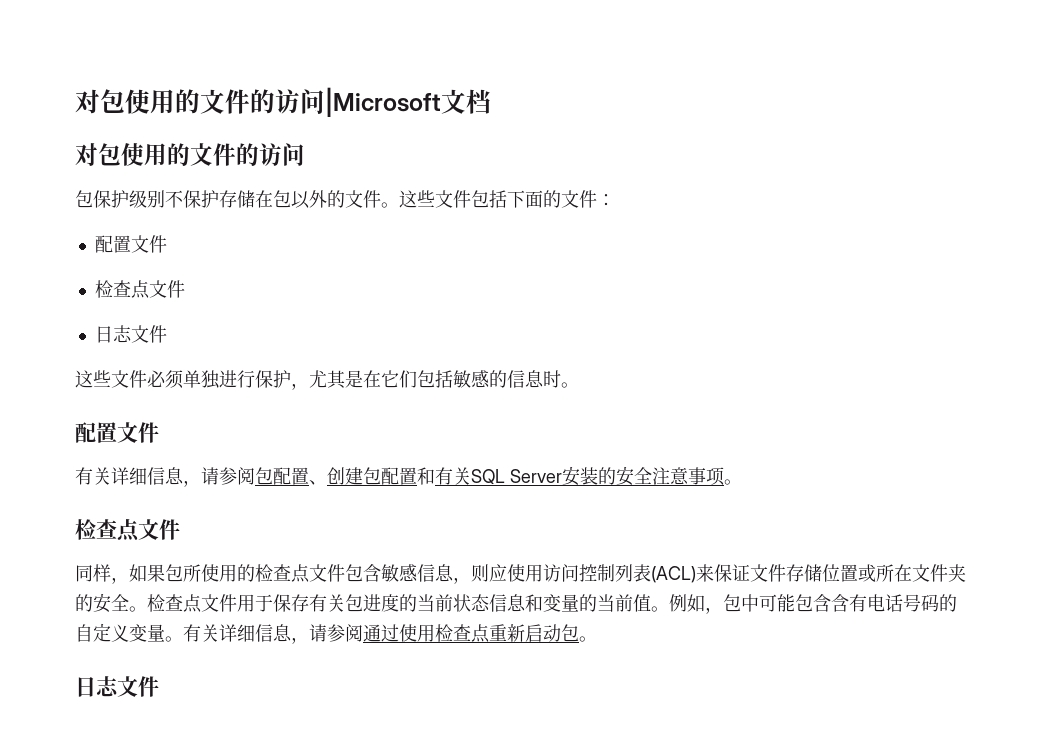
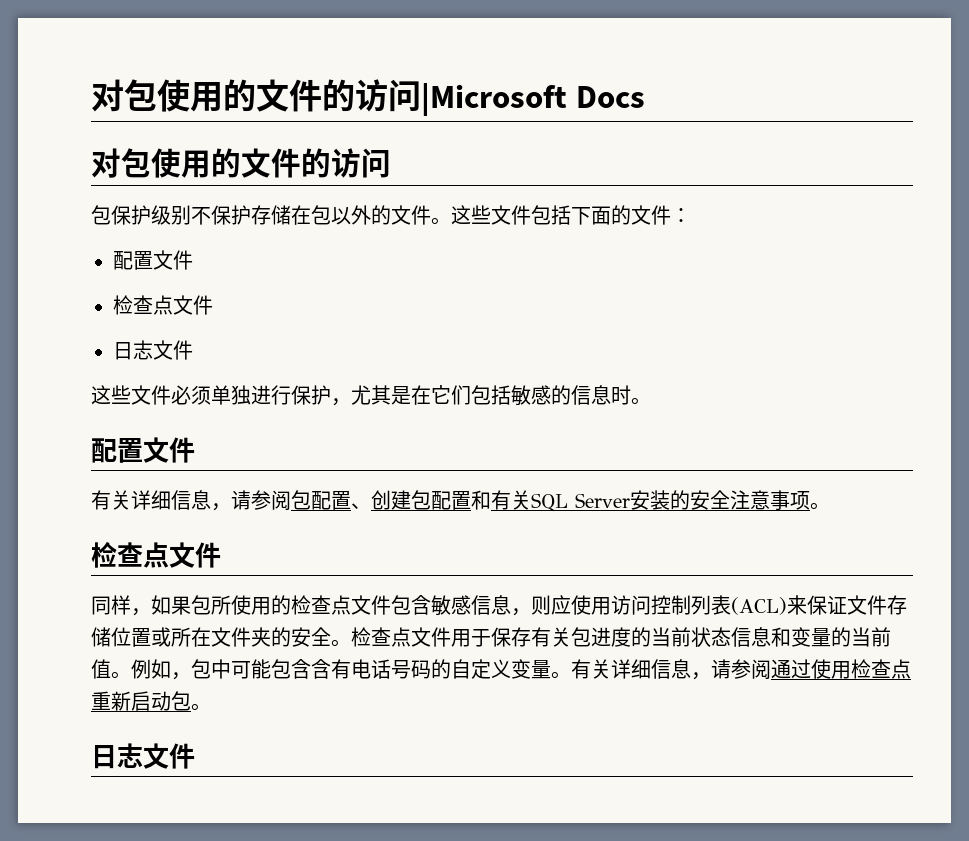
[441,89,491,114] 文档 -> [575,86,645,108] Docs

